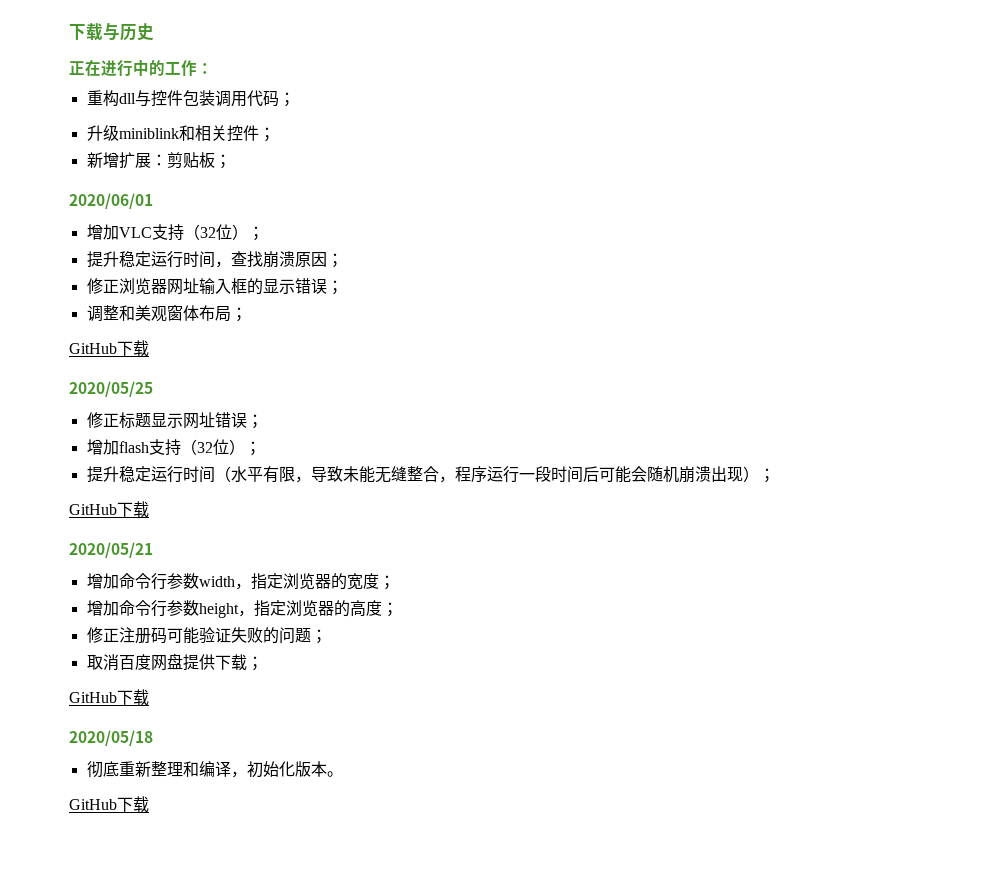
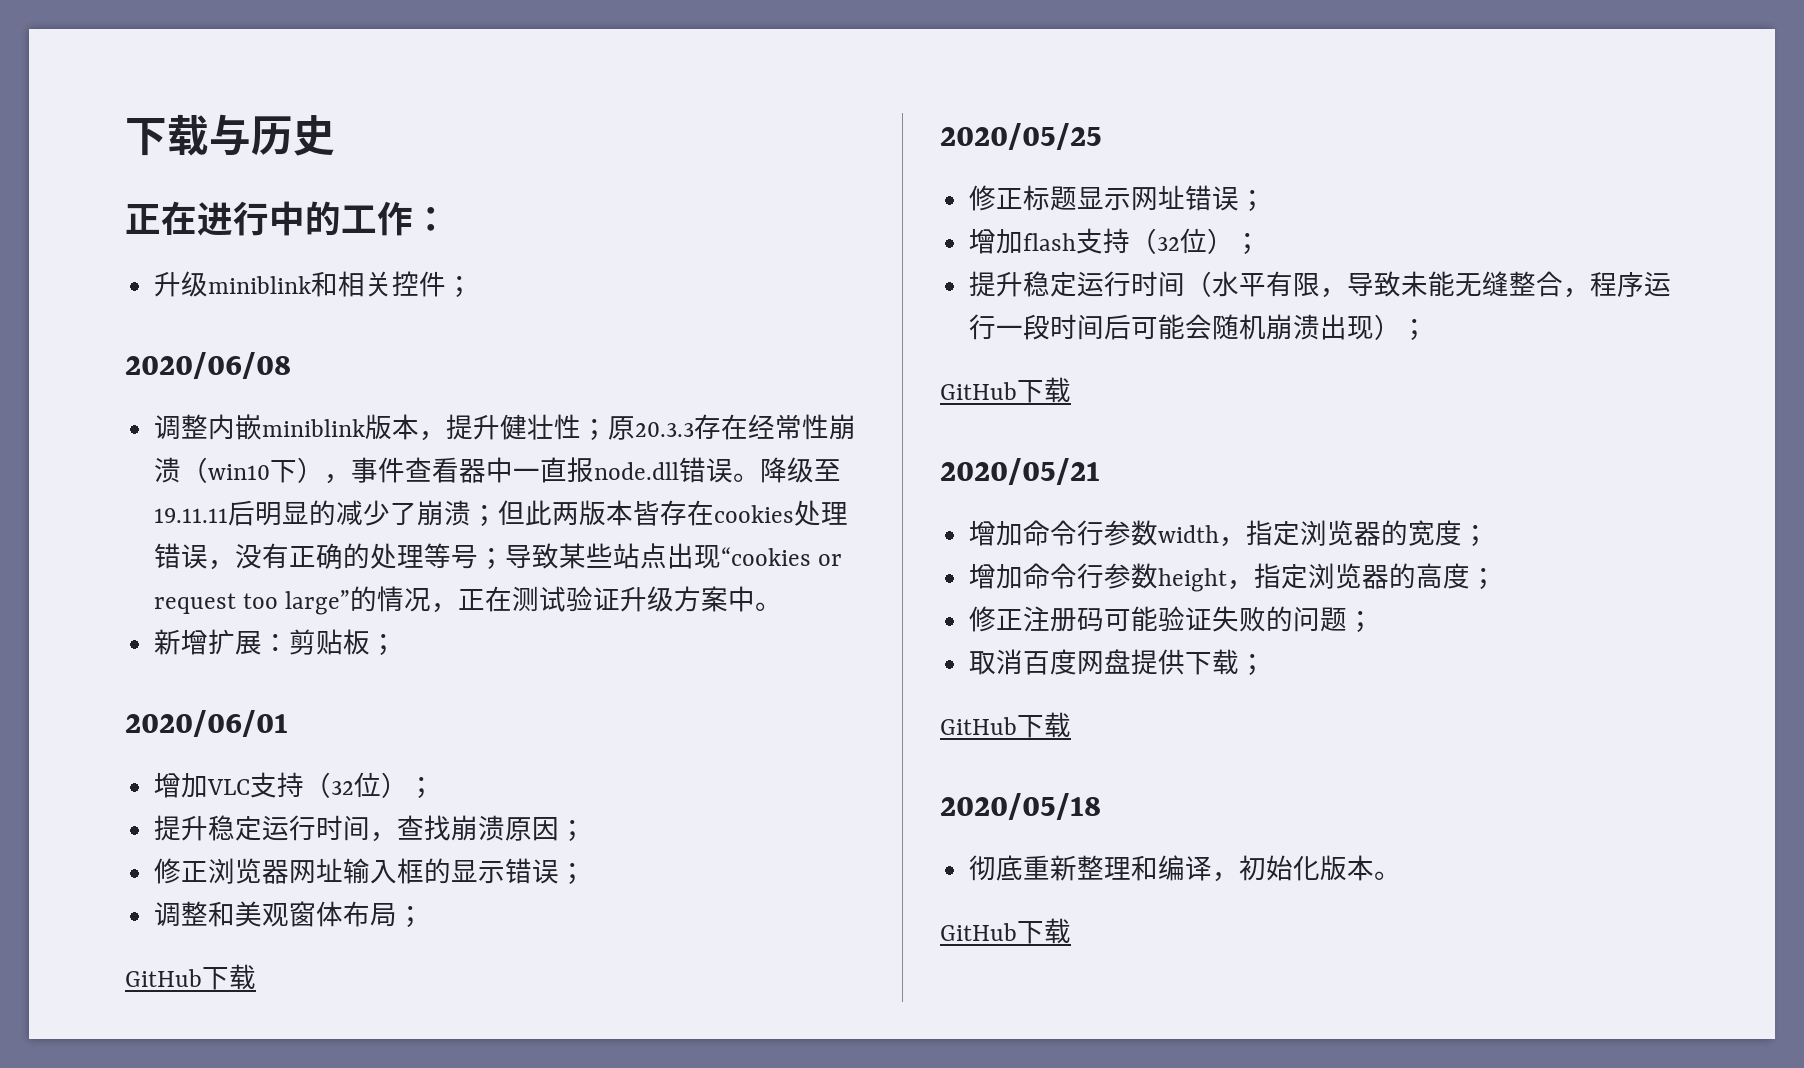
[86,90,295,107] // 重构dll与控件包装调用代码； -> (449, 219) none
(275, 134) none -> [125,352,291,379] [154,414,857,441] [154,457,842,484] [154,500,849,527] [154,543,843,570] [154,586,783,615] // 2020/06/08 // 调整内嵌miniblink版本，提升健壮性；原20.3.3存在经常性崩溃（win10下），事件查看器中一直报node.dll错误。降级至19.11.11后明显的减少了崩溃；但此两版本皆存在cookies处理错误，没有正确的处理等号；导致某些站点出现“cookies or request too large”的情况，正在测试验证升级方案中。

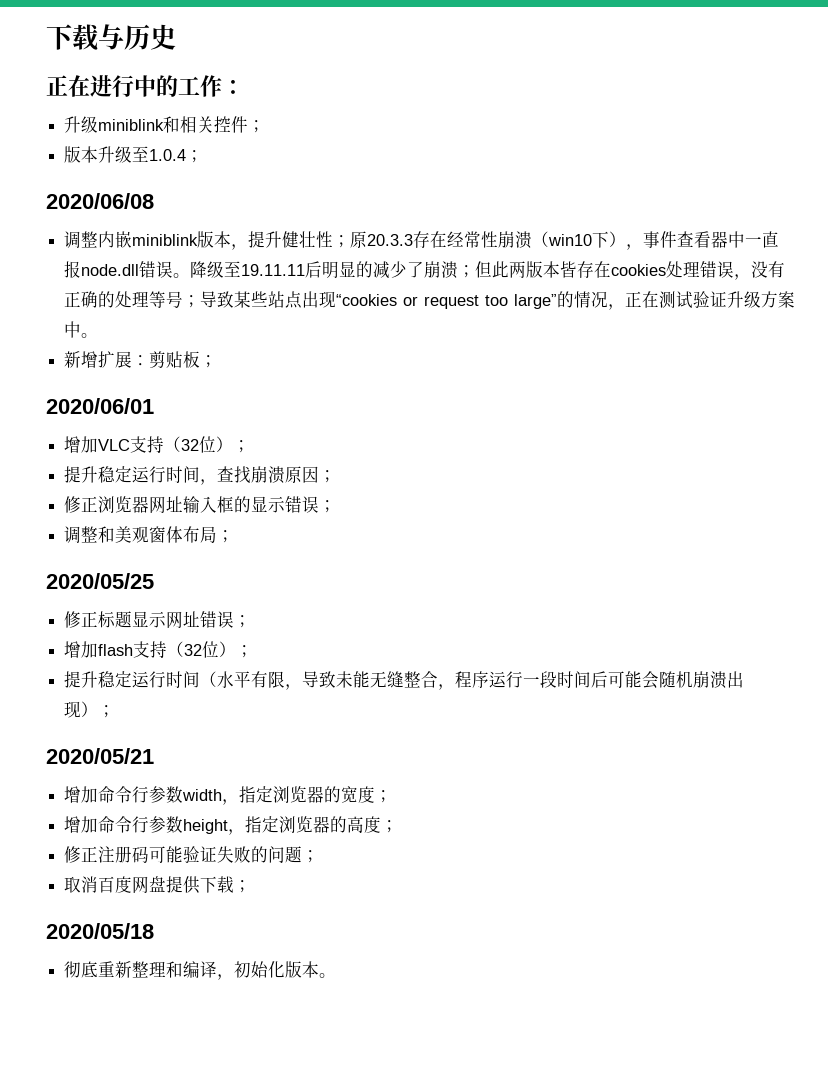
(474, 287) none -> [64,146,204,163] // 版本升级至1.0.4；
[125,964,256,990] // GitHub下载 -> (235, 536) none
[940,377,1071,403] // GitHub下载 -> (116, 711) none
[940,712,1071,738] // GitHub下载 -> (252, 886) none
[940,918,1071,944] // GitHub下载 -> (337, 975) none

